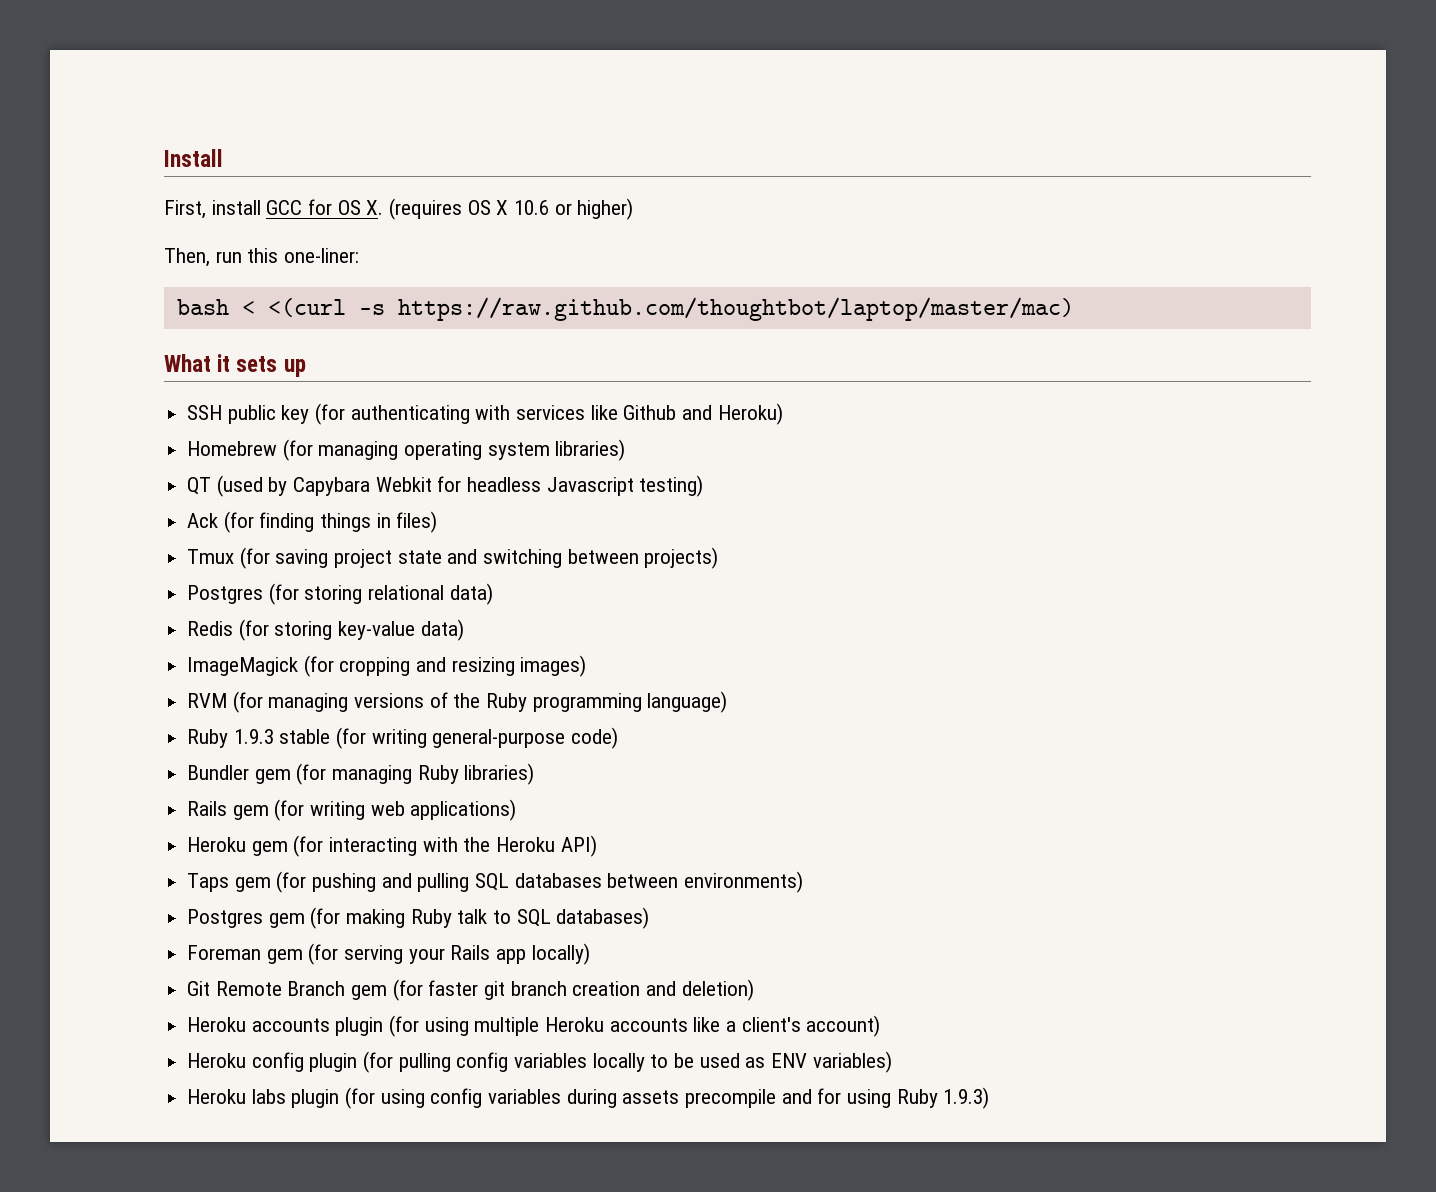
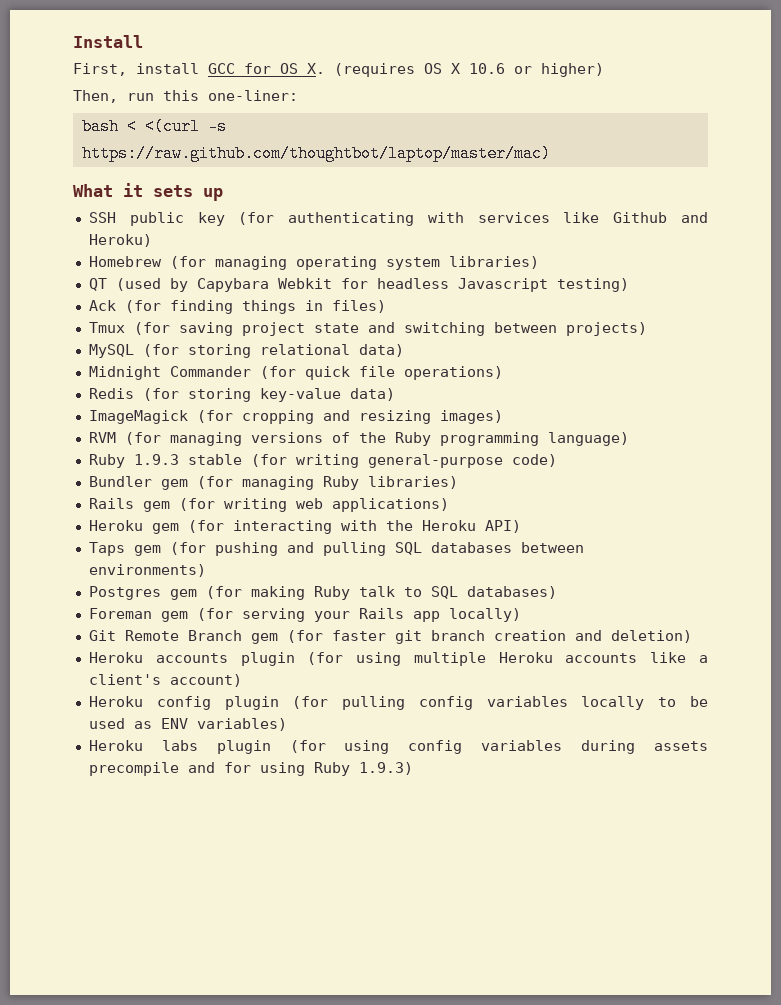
[187,585,264,604] Postgres -> [88,344,134,358] MySQL
(493, 594) none -> [88,366,503,380] // Midnight Commander (for quick file operations)

